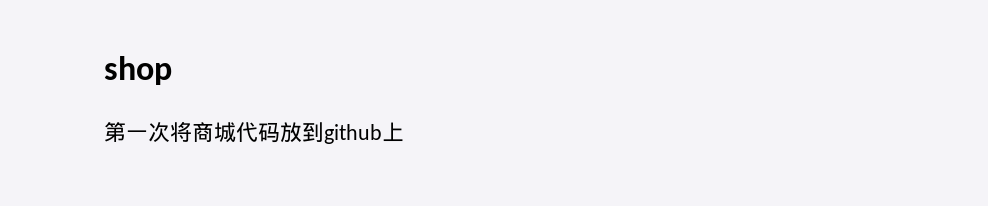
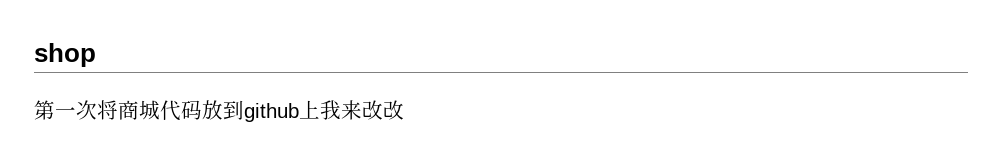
(404, 132) none -> [320,100,404,120] 我来改改

